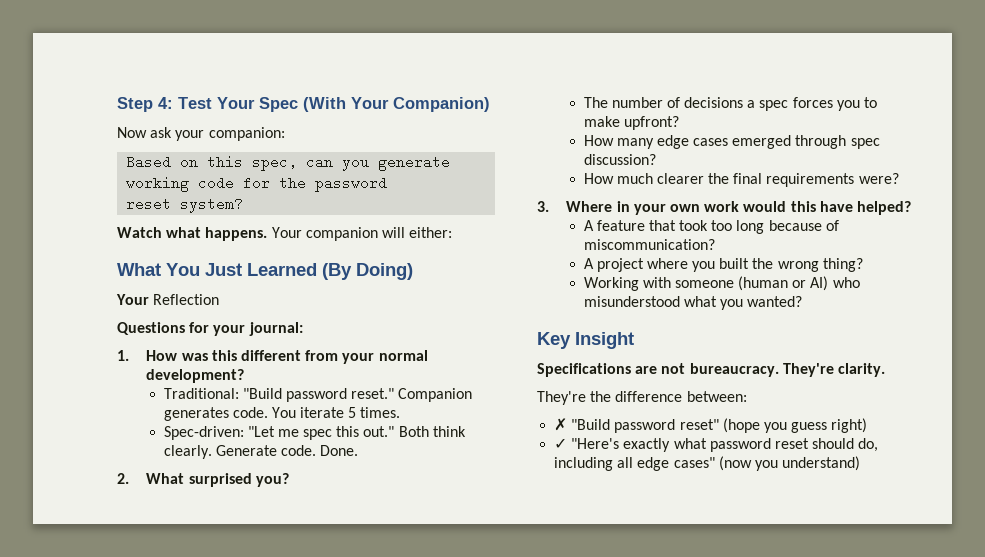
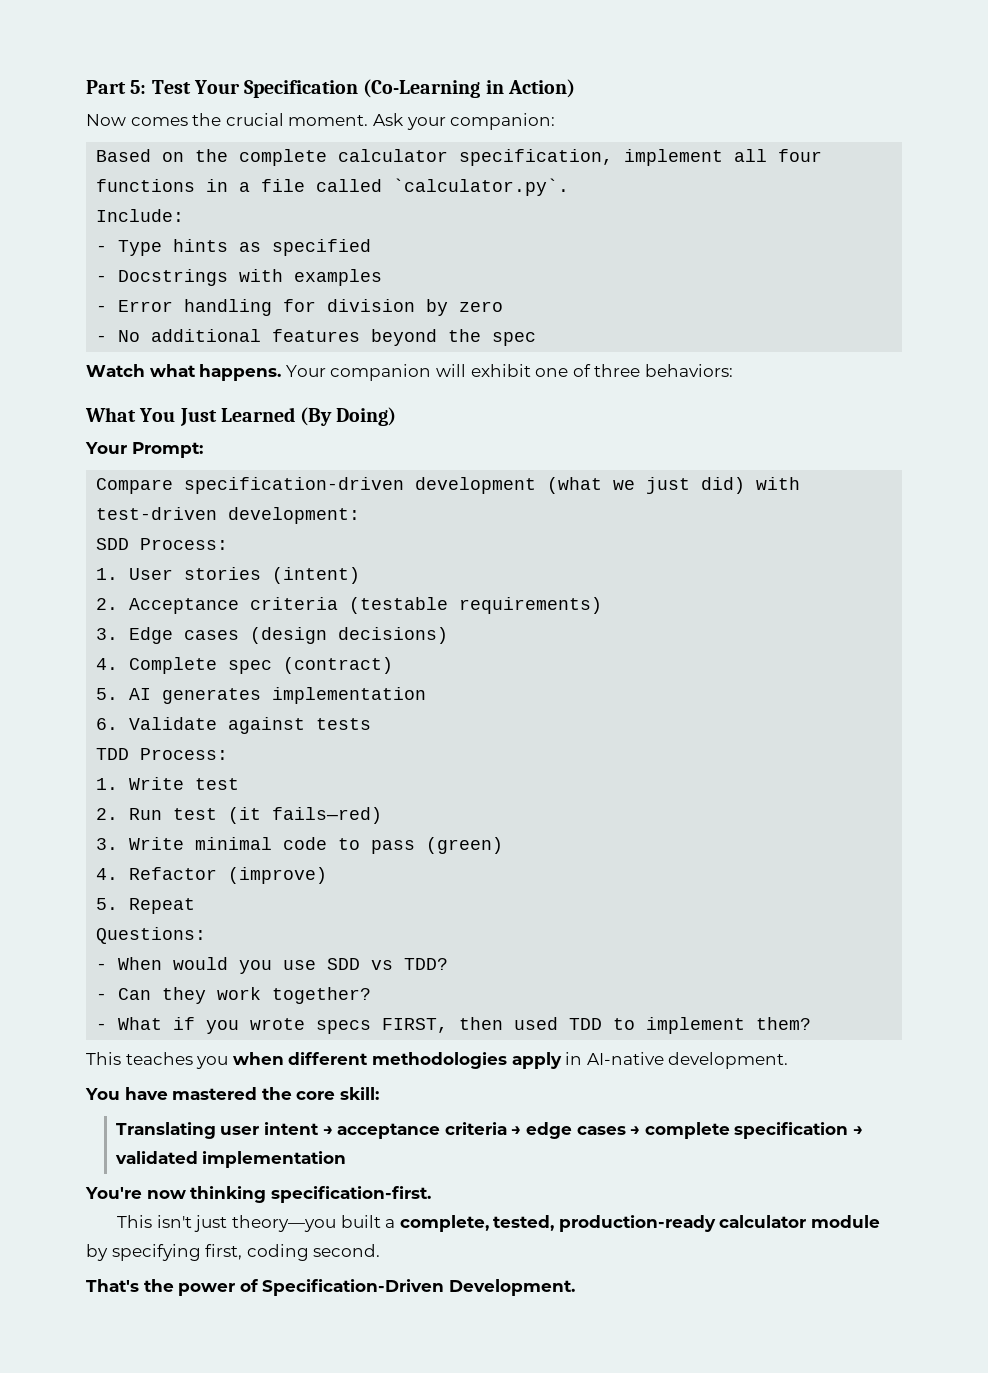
[117,97,490,112] [117,127,285,141] [126,155,451,171] [126,176,388,192] [126,197,244,213] Step 4: Test Your Spec (With Your Companion) // Now ask your companion: // Based on this spec, can you generate working code for the password // reset system? -> [86,79,575,98] [86,113,556,130] [96,149,823,166] [96,178,570,196] [96,209,185,222] [96,239,372,256] [96,269,383,286] [96,299,504,316] [96,329,537,346] Part 5: Test Your Specification (Co-Learning in Action) // Now comes the crucial moment. Ask your companion: // Based on the complete calculator specification, implement all four functions in a file called `calculator.py`. // Include: // - Type hints as specified // - Docstrings with examples // - Error handling for division by zero // - No additional features beyond the spec
[409,227,453,238] either: -> [470,364,733,377] exhibit one of three behaviors:
[153,294,220,305] [117,322,303,336] [117,350,428,364] [146,369,245,383] [163,388,473,402] [163,407,401,421] [163,426,466,440] [163,445,359,459] [117,473,289,487] [583,97,878,111] [583,116,679,130] [583,135,880,149] [583,154,656,165] [583,173,899,187] [537,201,911,215] [583,220,839,234] [583,239,715,250] [583,258,863,272] [583,276,860,291] [583,296,803,310] [537,332,634,349] [537,363,885,377] [537,391,747,405] [554,418,868,433] [554,438,879,452] [554,456,861,471] Reflection // Questions for your journal: // 1. How was this different from your normal development? // Traditional: "Build password reset." Companion generates code. You iterate 5 times. // Spec-driven: "Let me spec this out." Both think clearly. Generate code. Done. // 2. What surprised you? // The number of decisions a spec forces you to make upfront? // How many edge cases emerged through spec discussion? // How much clearer the final requirements were? // 3. Where in your own work would this have helped? // A feature that took too long because of miscommunication? // A project where you built the wrong thing? // Working with someone (human or AI) who misunderstood what you wanted? // Key Insight // Specifications are not bureaucracy. They're clarity. // They're the difference between: // ✗ "Build password reset" (hope you guess right) // ✓ "Here's exactly what password reset should do, including all edge cases" (now you understand) -> [131,442,203,458] [96,477,801,494] [96,507,361,524] [96,538,229,550] [96,567,361,584] [96,597,603,614] [96,627,449,644] [96,657,394,674] [96,687,427,704] [96,717,372,734] [96,748,229,760] [96,777,240,790] [96,807,383,824] [96,837,504,854] [96,867,328,884] [96,898,196,914] [96,927,207,944] [96,957,449,974] [96,987,372,1004] [96,1017,812,1034] [86,1052,789,1069] [85,1087,379,1100] [115,1122,863,1139] [114,1151,347,1168] [85,1186,431,1203] [117,1215,881,1232] [86,1244,381,1261] [86,1279,575,1296] Prompt: // Compare specification-driven development (what we just did) with test-driven development: // SDD Process: // 1. User stories (intent) // 2. Acceptance criteria (testable requirements) // 3. Edge cases (design decisions) // 4. Complete spec (contract) // 5. AI generates implementation // 6. Validate against tests // TDD Process: // 1. Write test // 2. Run test (it fails—red) // 3. Write minimal code to pass (green) // 4. Refactor (improve) // 5. Repeat // Questions: // - When would you use SDD vs TDD? // - Can they work together? // - What if you wrote specs FIRST, then used TDD to implement them? // This teaches you when different methodologies apply in AI-native development. // You have mastered the core skill: // Translating user intent → acceptance criteria → edge cases → complete specification → validated implementation // You're now thinking specification-first. // This isn't just theory—you built a complete, tested, production-ready calculator module by specifying first, coding second. // That's the power of Specification-Driven Development.

